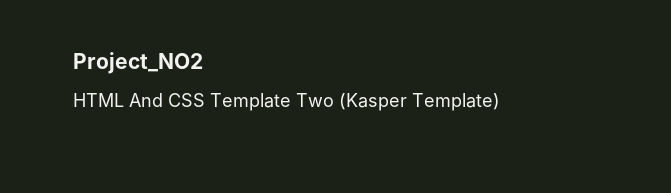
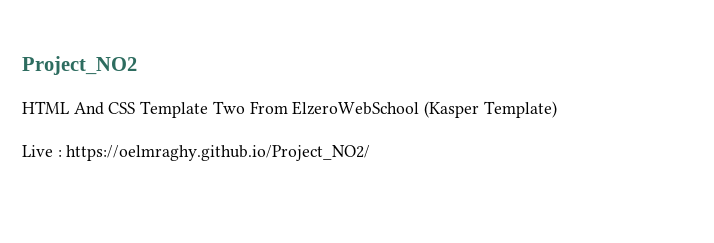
(334, 100) none -> [249,101,420,115] From ElzeroWebSchool
(500, 102) none -> [22,145,371,161] // Live : https://oelmraghy.github.io/Project_NO2/

